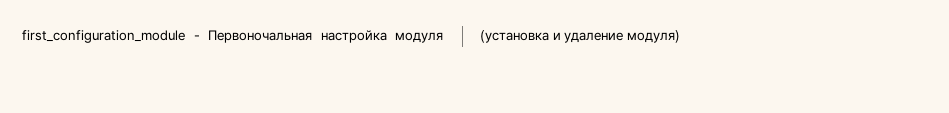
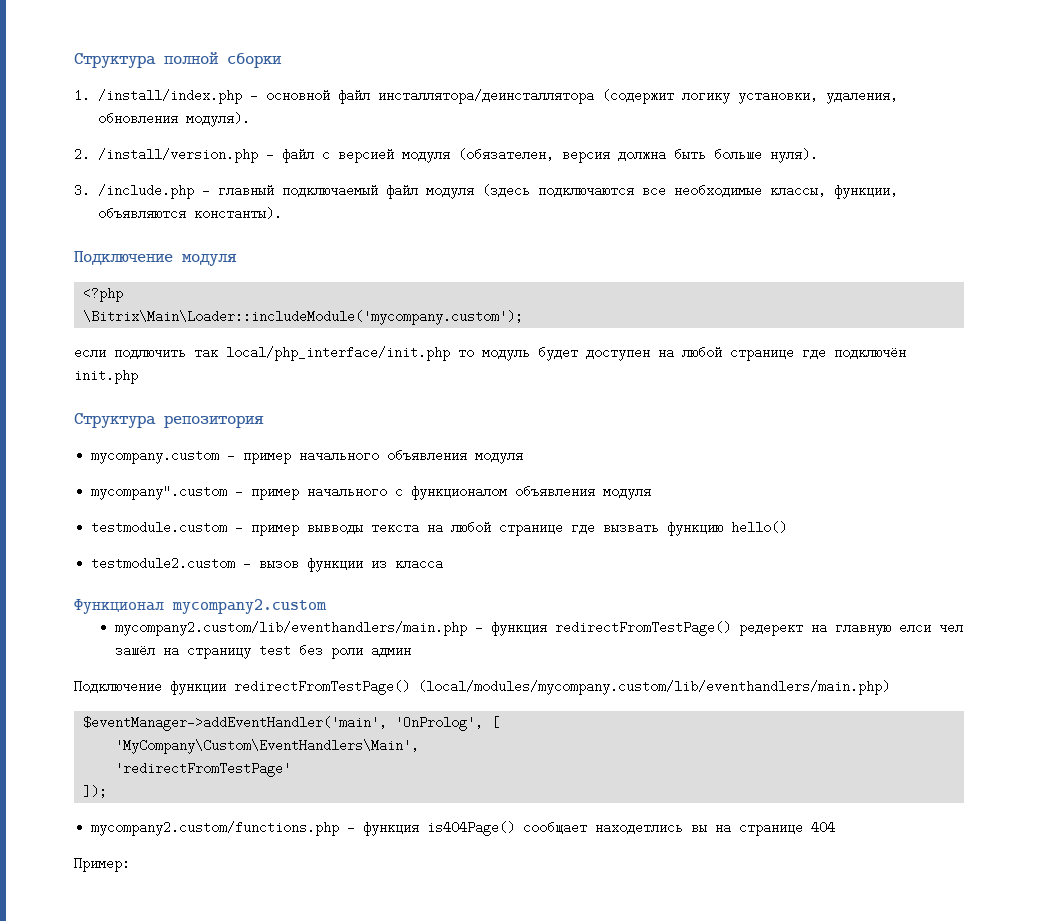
[22,30,680,43] first_configuration_module - Первоночальная настройка модуля (установка и удаление модуля) -> [74,52,282,68] [74,87,899,104] [98,110,251,127] [74,146,819,163] [74,182,899,199] [98,205,283,221] [74,251,237,266] [83,287,124,302] [83,310,524,325] [74,344,906,361] [74,369,138,384] [74,413,264,428] [91,447,524,464] [91,483,652,500] [91,519,788,536] [91,555,444,572] [74,599,327,614] [115,619,964,636] [115,642,412,659] [74,678,890,695] [83,716,500,731] [115,739,420,754] [115,762,292,777] [83,785,108,798] [91,819,836,836] [74,855,130,872] Структура полной сборки // 1. /install/index.php – основной файл инсталлятора/деинсталлятора (содержит логику установки, удаления, обновления модуля). // 2. /install/version.php – файл с версией модуля (обязателен, версия должна быть больше нуля). // 3. /include.php – главный подключаемый файл модуля (здесь подключаются все необходимые классы, функции, объявляются константы). // Подключение модуля // <?php // \Bitrix\Main\Loader::includeModule('mycompany.custom'); // если подлючить так local/php_interface/init.php то модуль будет доступен на любой странице где подключён init.php // Структура репозитория // mycompany.custom - пример начального объявления модуля // mycompany".custom - пример начального с функционалом объявления модуля // testmodule.custom - пример вывводы текста на любой странице где вызвать функцию hello() // testmodule2.custom - вызов функции из класса // Функционал mycompany2.custom // mycompany2.custom/lib/eventhandlers/main.php - функция redirectFromTestPage() редерект на главную елси чел зашёл на страницу test без роли админ // Подключение функции redirectFromTestPage() (local/modules/mycompany.custom/lib/eventhandlers/main.php) // $eventManager->addEventHandler('main', 'OnProlog', [ // 'MyCompany\Custom\EventHandlers\Main', // 'redirectFromTestPage' // ]); // mycompany2.custom/functions.php - функция is404Page() сообщает находетлись вы на странице 404 // Пример:

